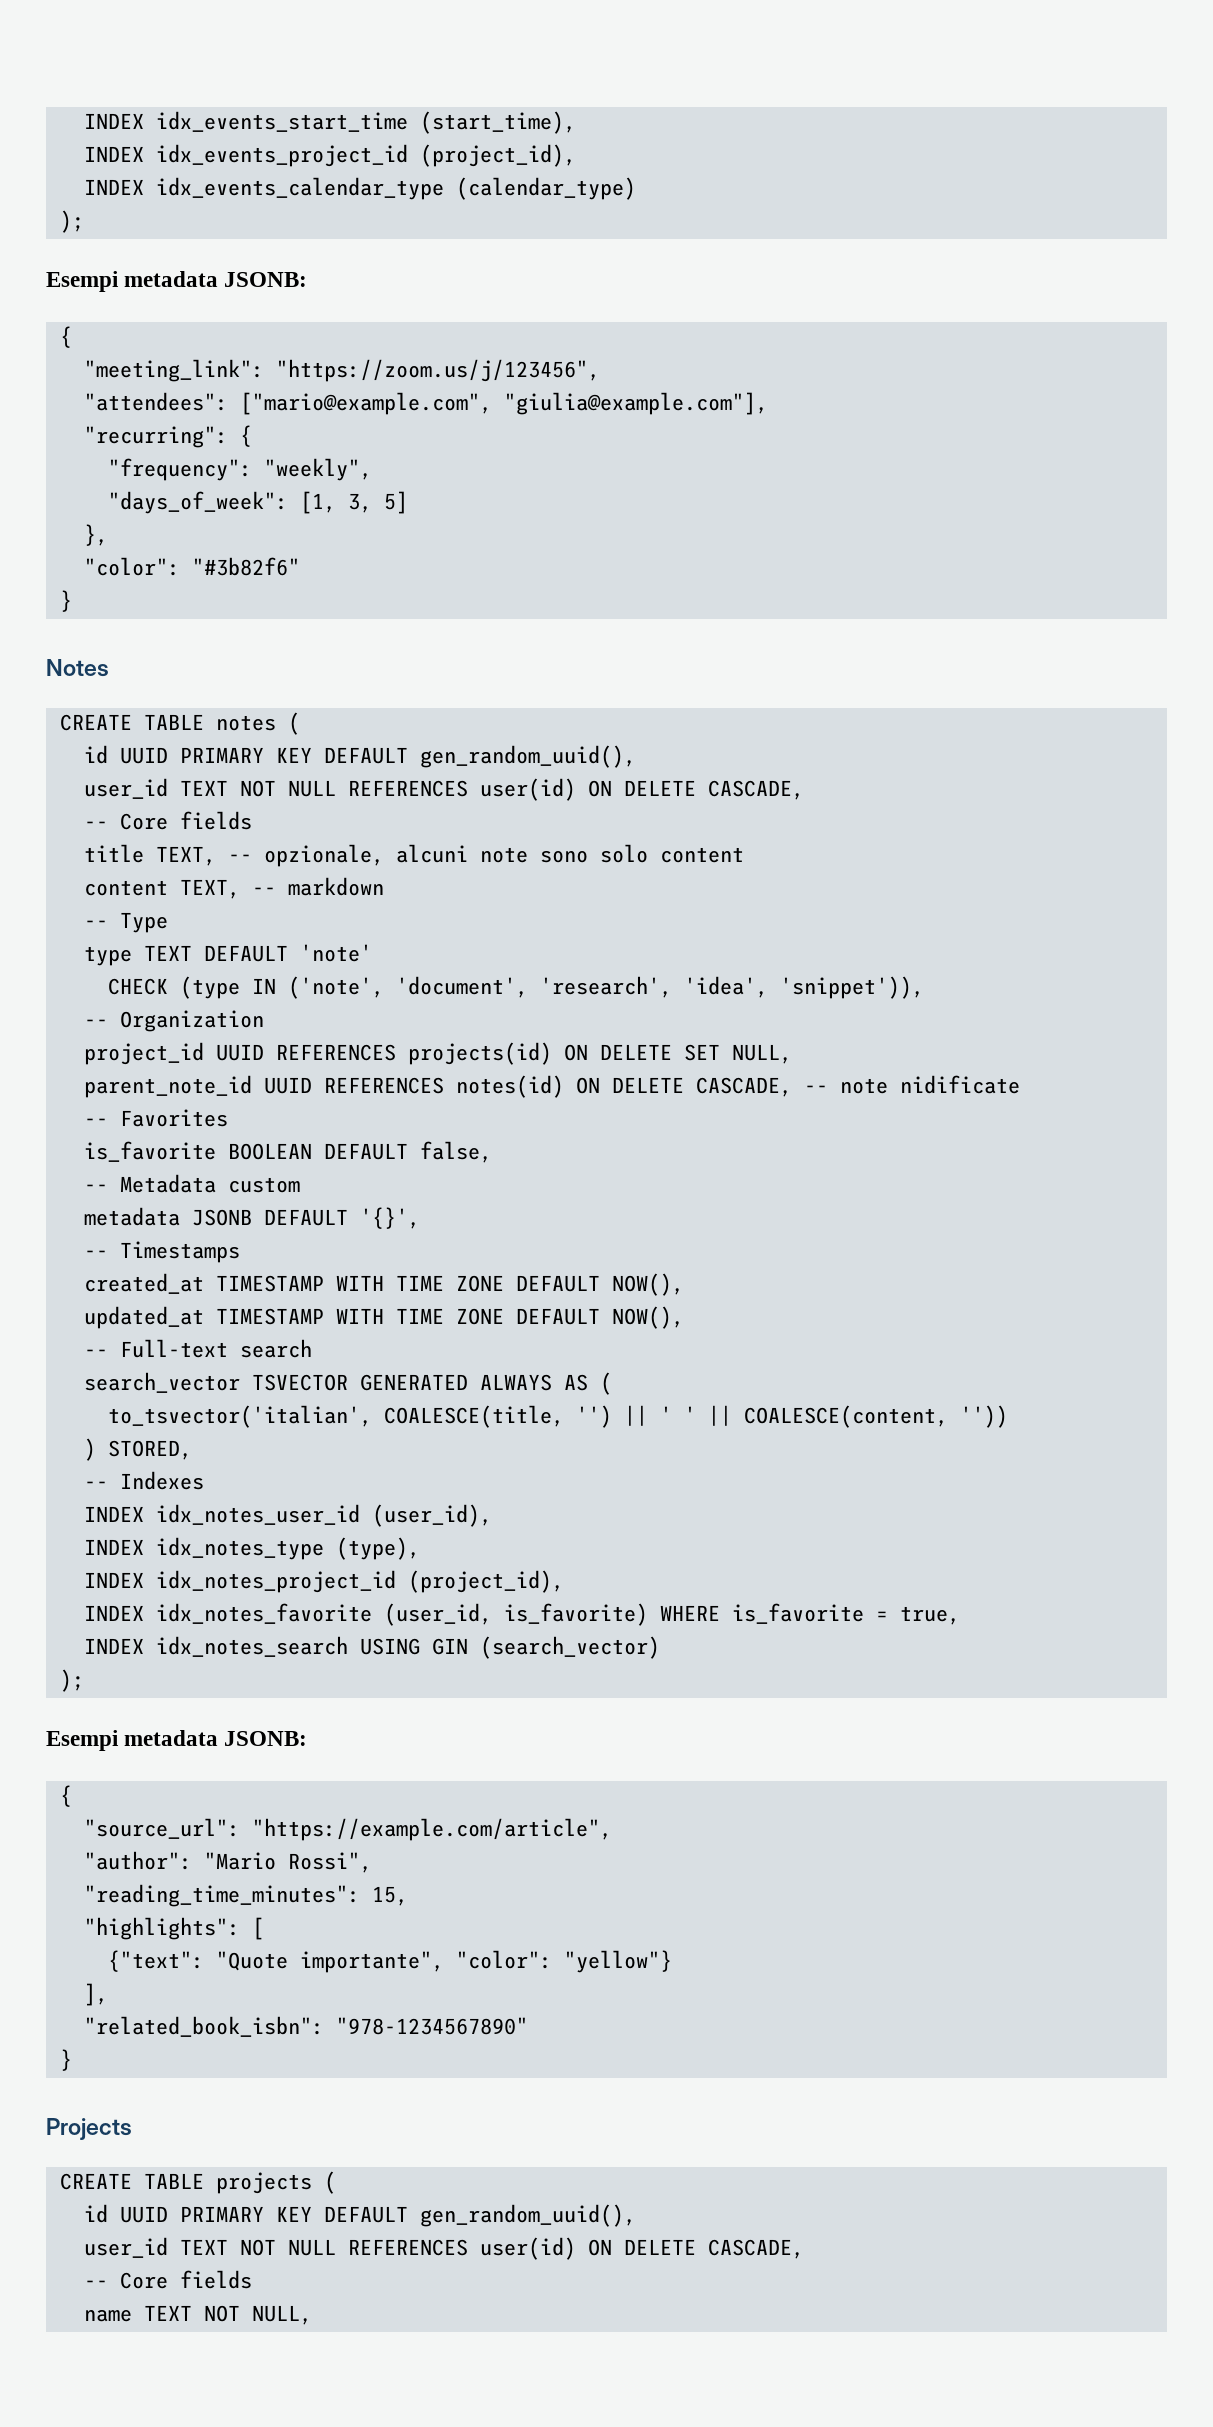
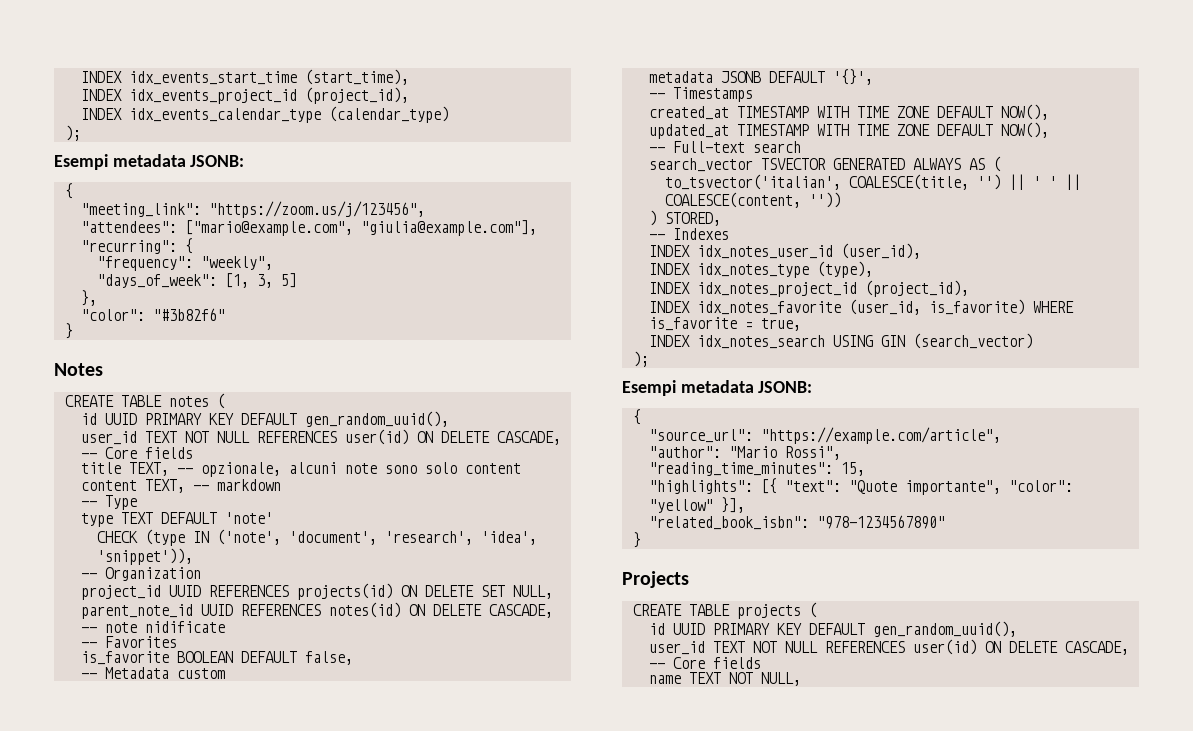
[251,1917,264,1940] [107,1950,204,1972] [ // {"text": -> [760,478,841,494] [{ "text":
[563,1950,672,1973] [83,1983,108,2006] "yellow"} // ], -> [648,497,745,513] "yellow" }],

